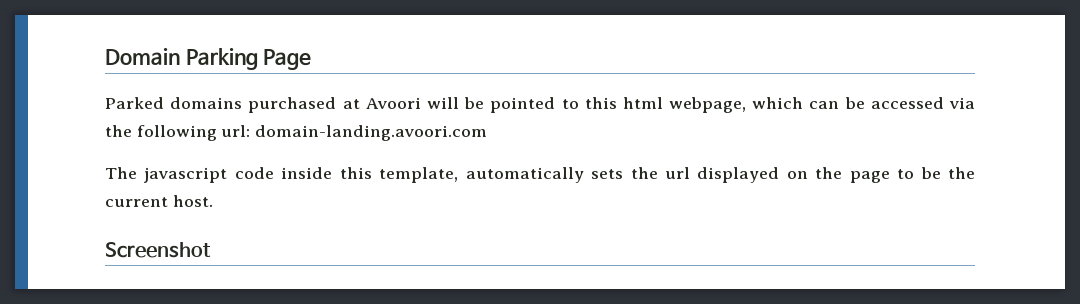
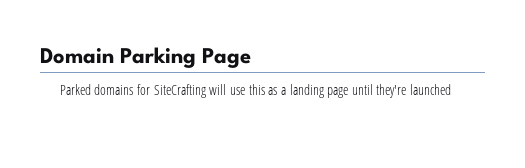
[248,97,975,113] [105,125,488,141] [105,167,975,183] [105,195,213,207] [105,242,211,258] purchased at Avoori will be pointed to this html webpage, which can be accessed via the following url: domain-landing.avoori.com // The javascript code inside this template, automatically sets the url displayed on the page to be the current host. // Screenshot -> [136,84,452,98] for SiteCrafting will use this as a landing page until they're launched

